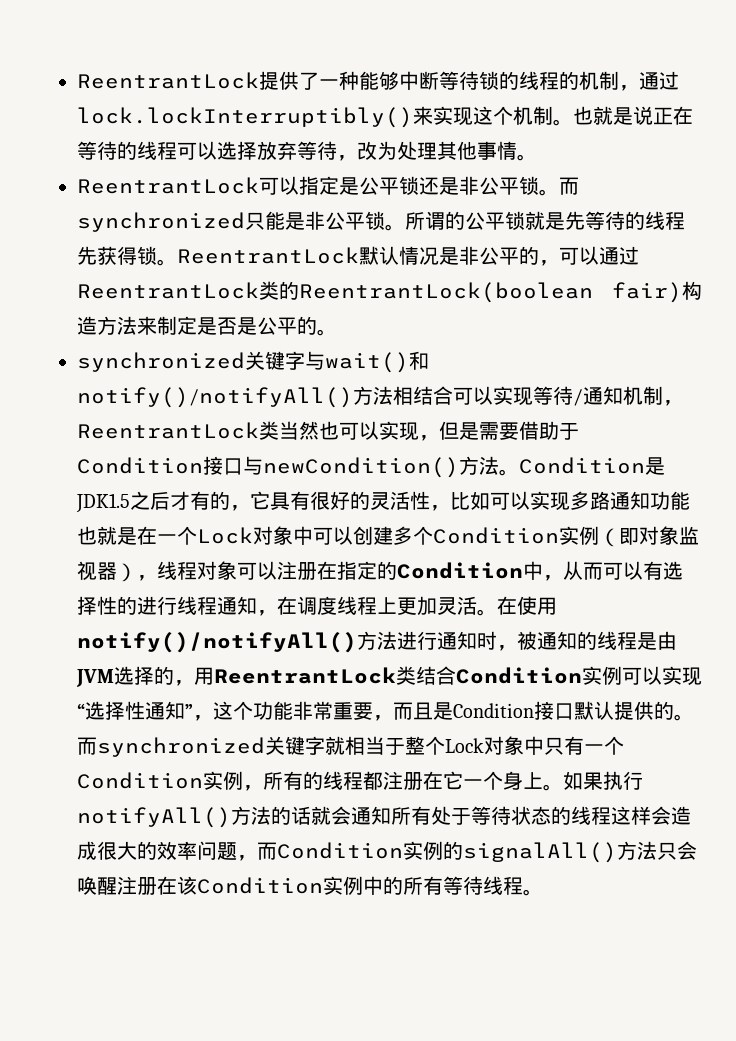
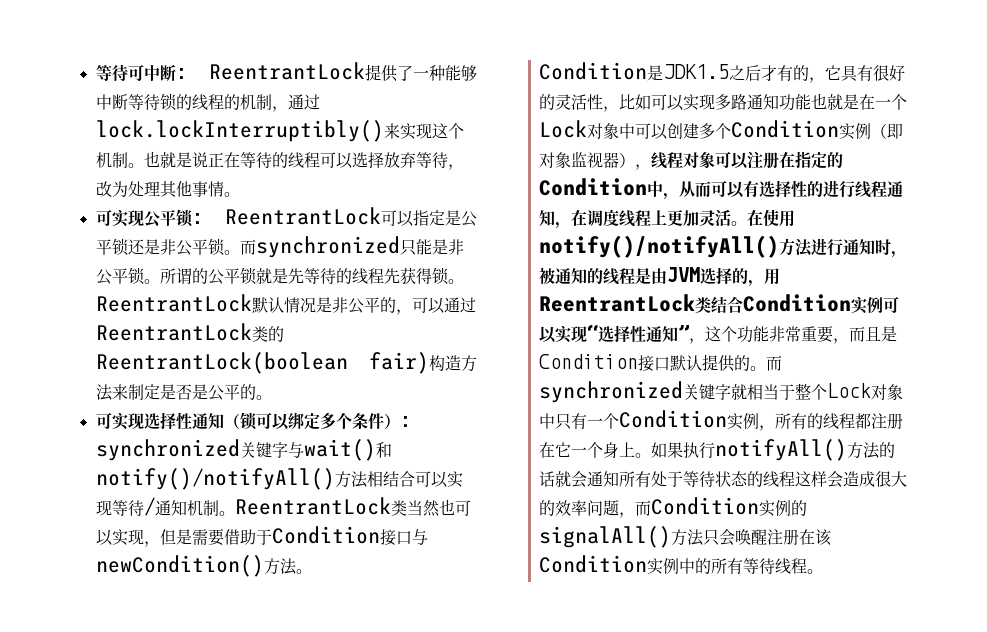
(77, 80) none -> [95,64,187,82] 等待可中断:
(537, 157) none -> [95,209,203,228] 可实现公平锁:
(337, 332) none -> [95,412,411,430] 可实现选择性通知（锁可以绑定多个条件）:
[663,400,683,406] ， -> [218,511,235,516] 。
(519, 472) none -> (312, 571) //

